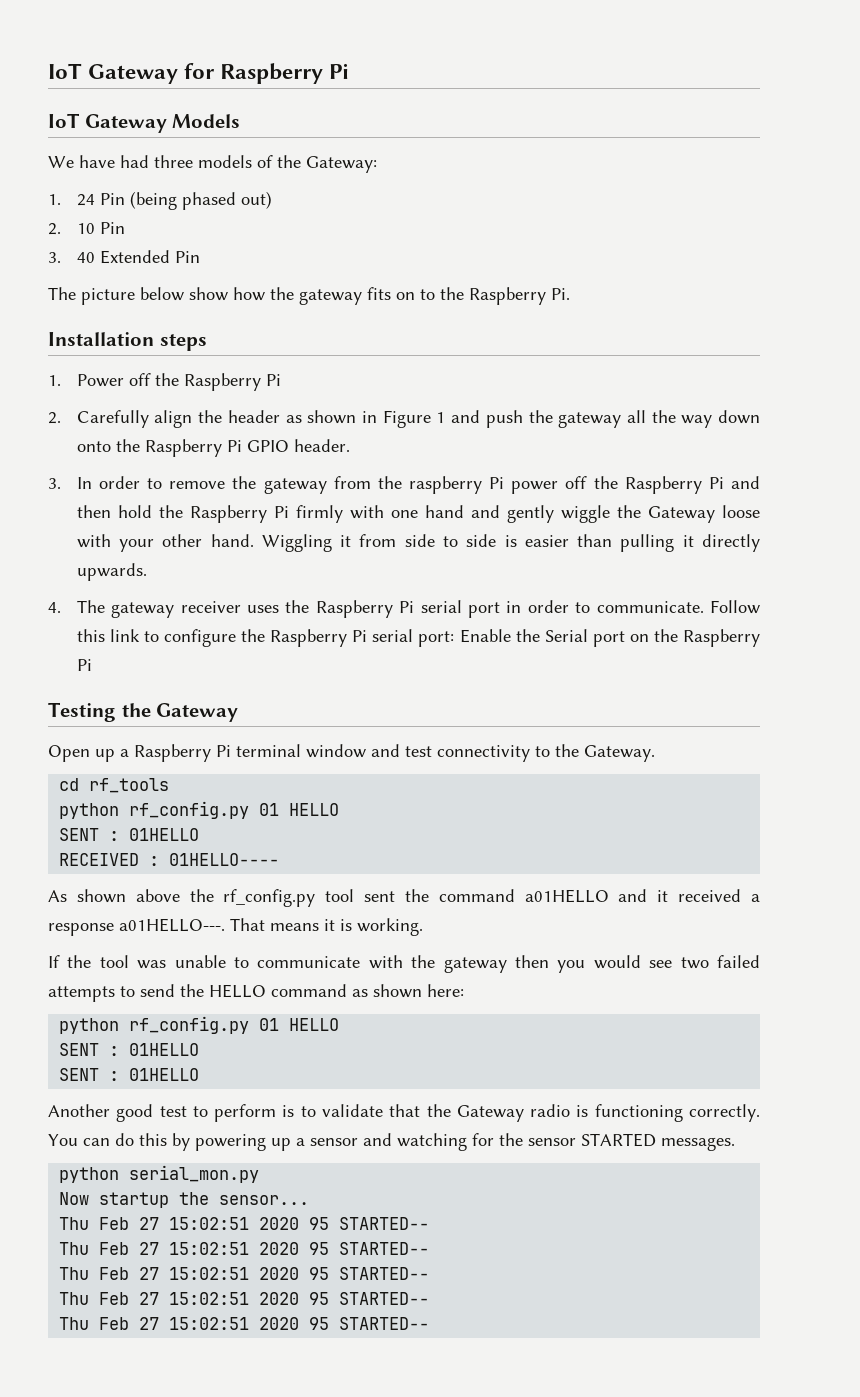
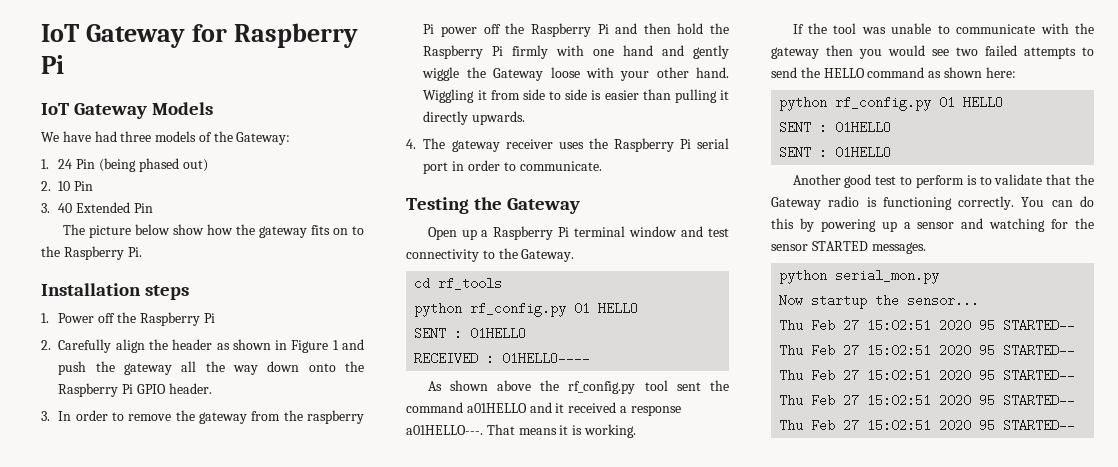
[710,600,760,614] [76,629,760,647] [76,659,92,671] Follow this link to configure the Raspberry Pi serial port: Enable the Serial port on the Raspberry Pi -> (602, 166) none

